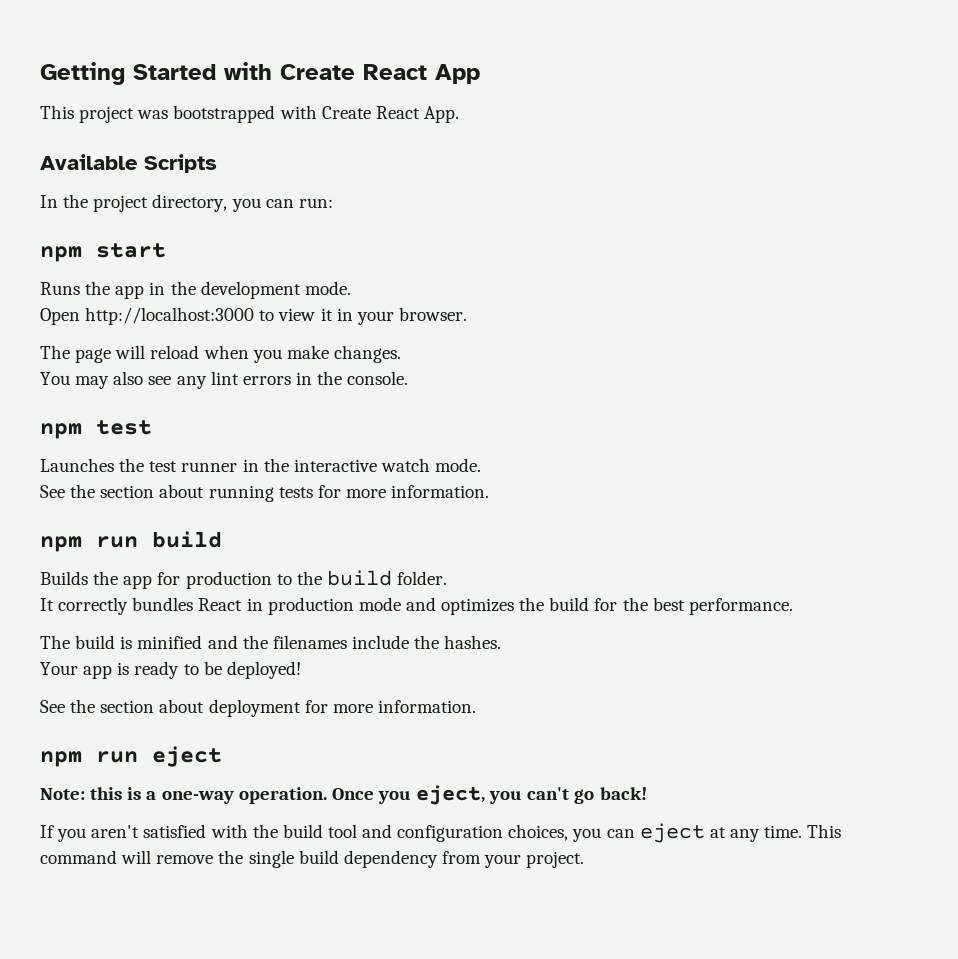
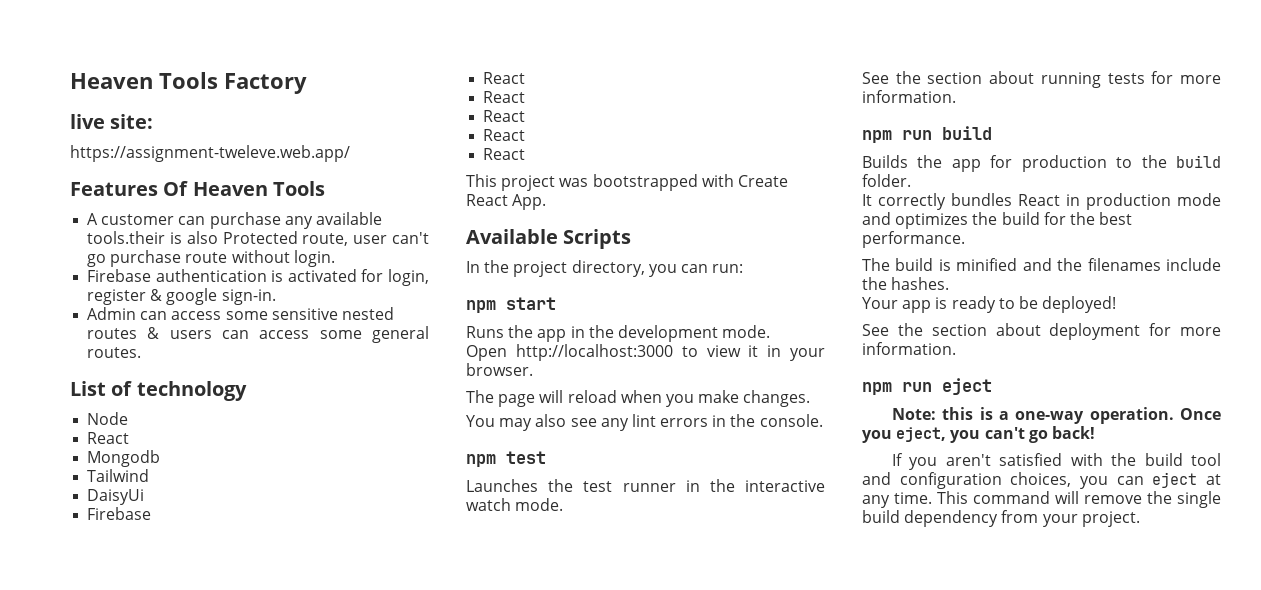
[40,62,480,85] Getting Started with Create React App -> [70,72,307,94] [70,114,154,129] [70,145,350,162] [70,181,325,196] [87,212,382,229] [87,231,429,246] [87,250,335,267] [87,269,429,286] [87,288,276,305] [87,307,394,320] [87,326,429,343] [87,347,142,358] [70,381,247,401] [87,412,129,425] [87,432,130,444] [87,450,161,467] [87,469,150,482] [87,489,145,505] [87,507,152,520] [483,72,526,84] [483,91,526,103] [483,110,526,122] [483,129,526,141] [483,148,526,160] Heaven Tools Factory // live site: // https://assignment-tweleve.web.app/ // Features Of Heaven Tools // A customer can purchase any available tools.their is also Protected route, user can't go purchase route without login. // Firebase authentication is activated for login, register & google sign-in. // Admin can access some sensitive nested routes & users can access some general routes. // List of technology // Node // React // Mongodb // Tailwind // DaisyUi // Firebase // React // React // React // React // React

